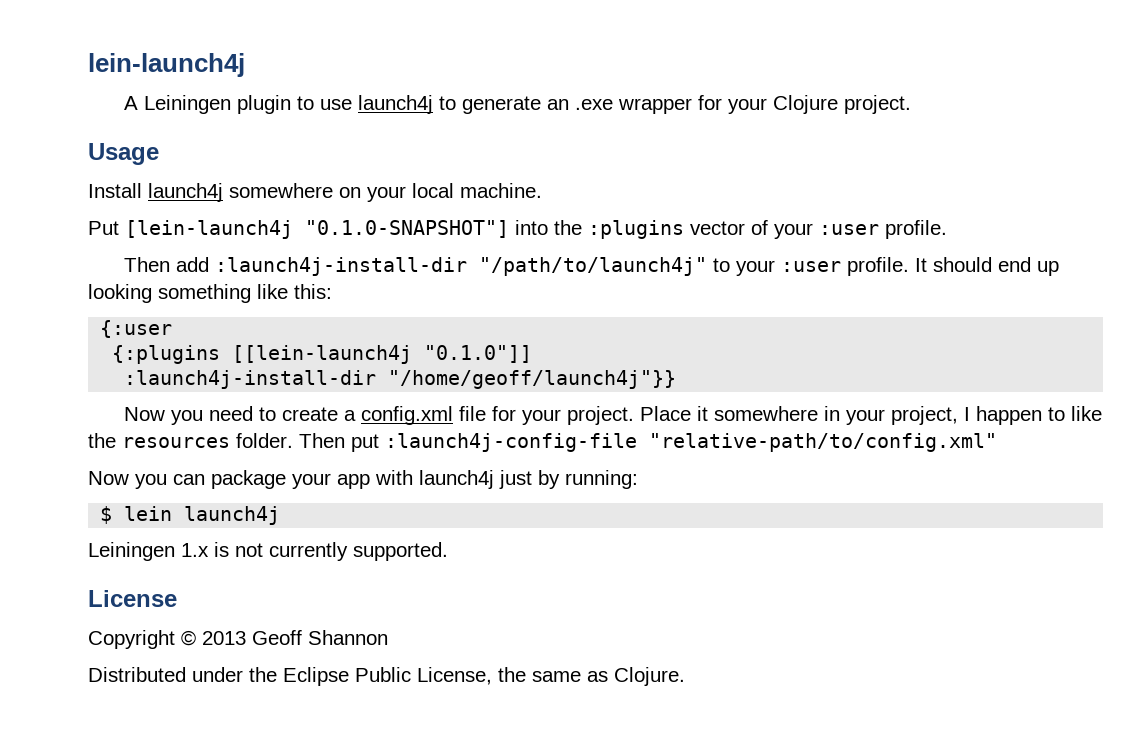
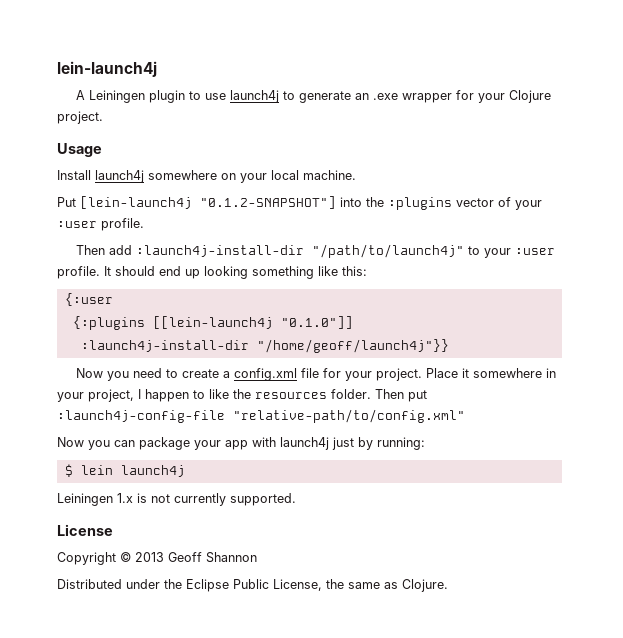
[305,220,509,238] "0.1.0-SNAPSHOT"] -> [200,196,336,209] "0.1.2-SNAPSHOT"]

